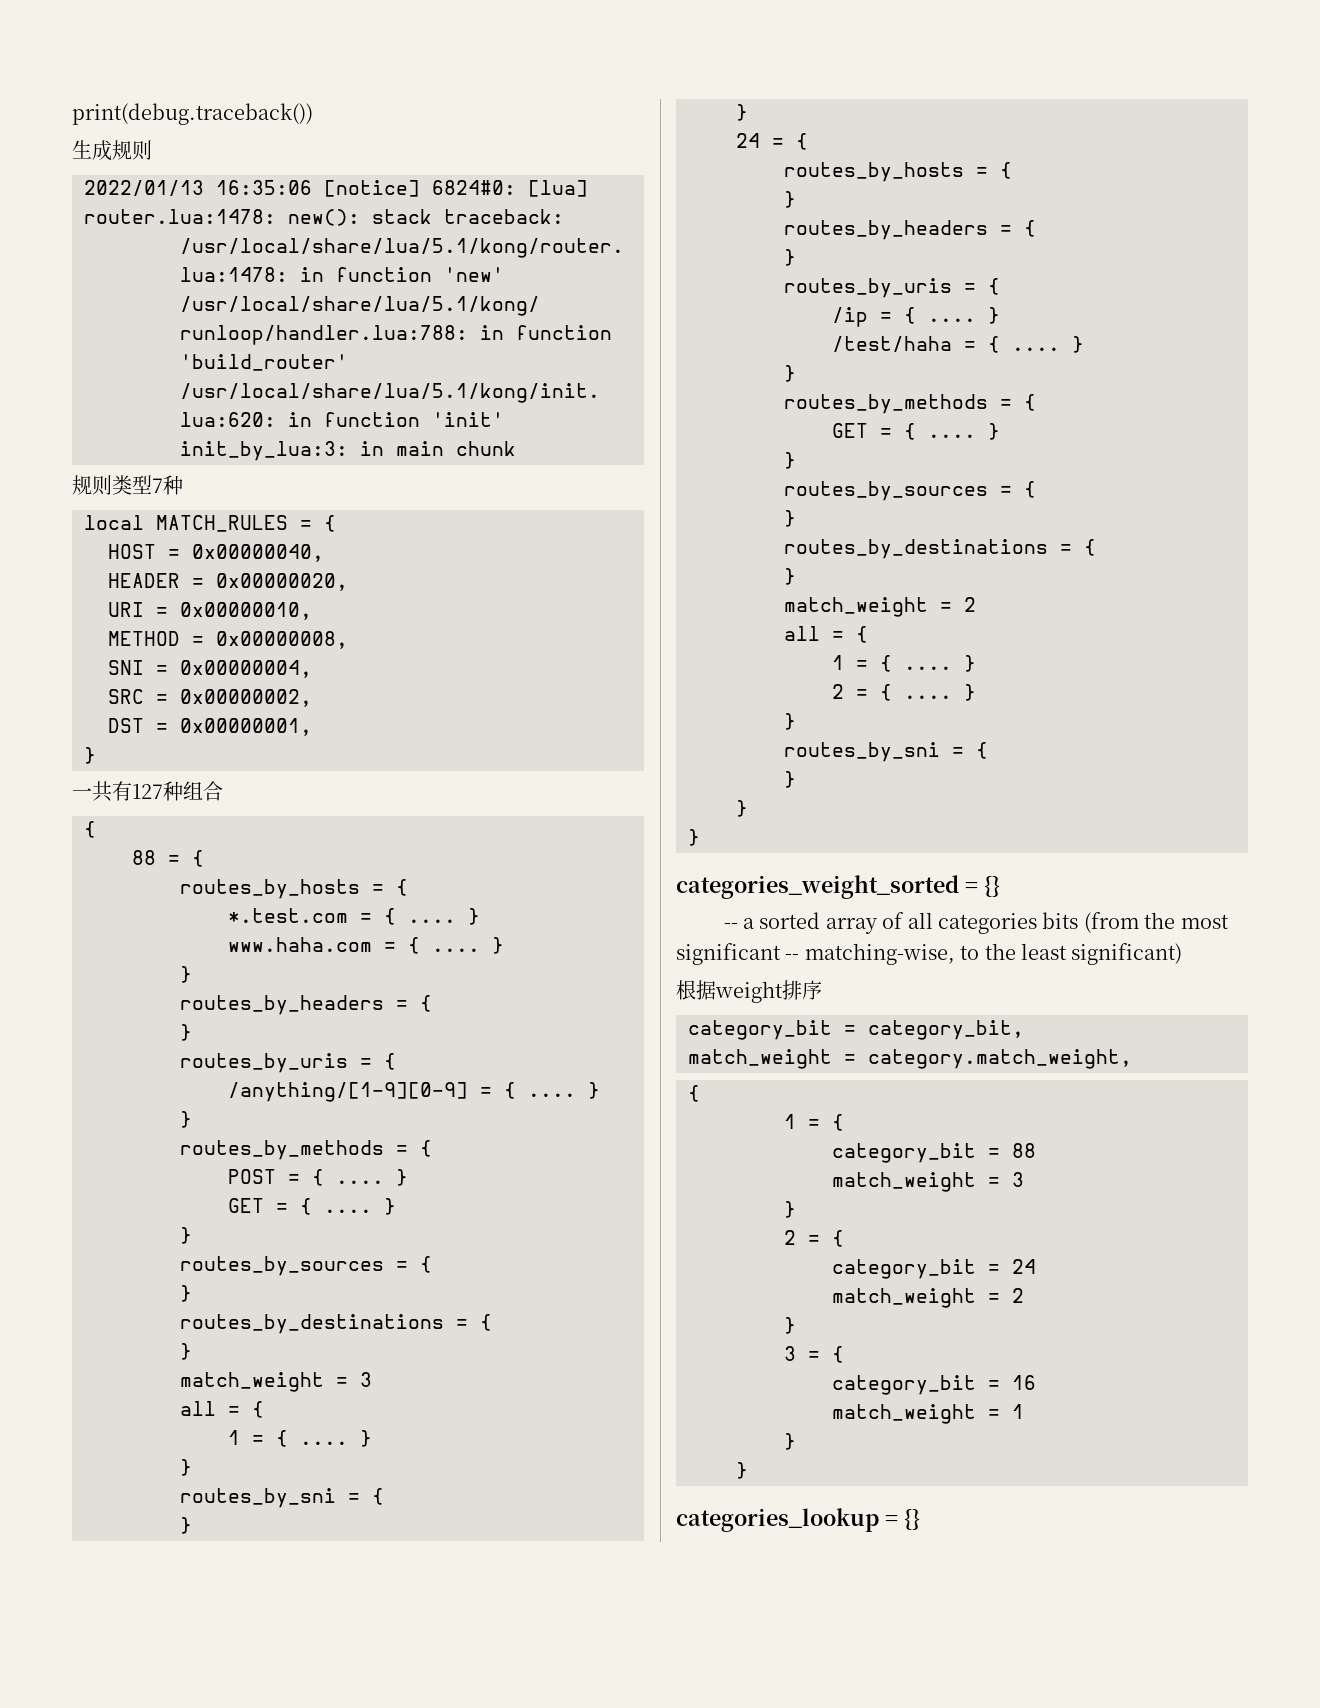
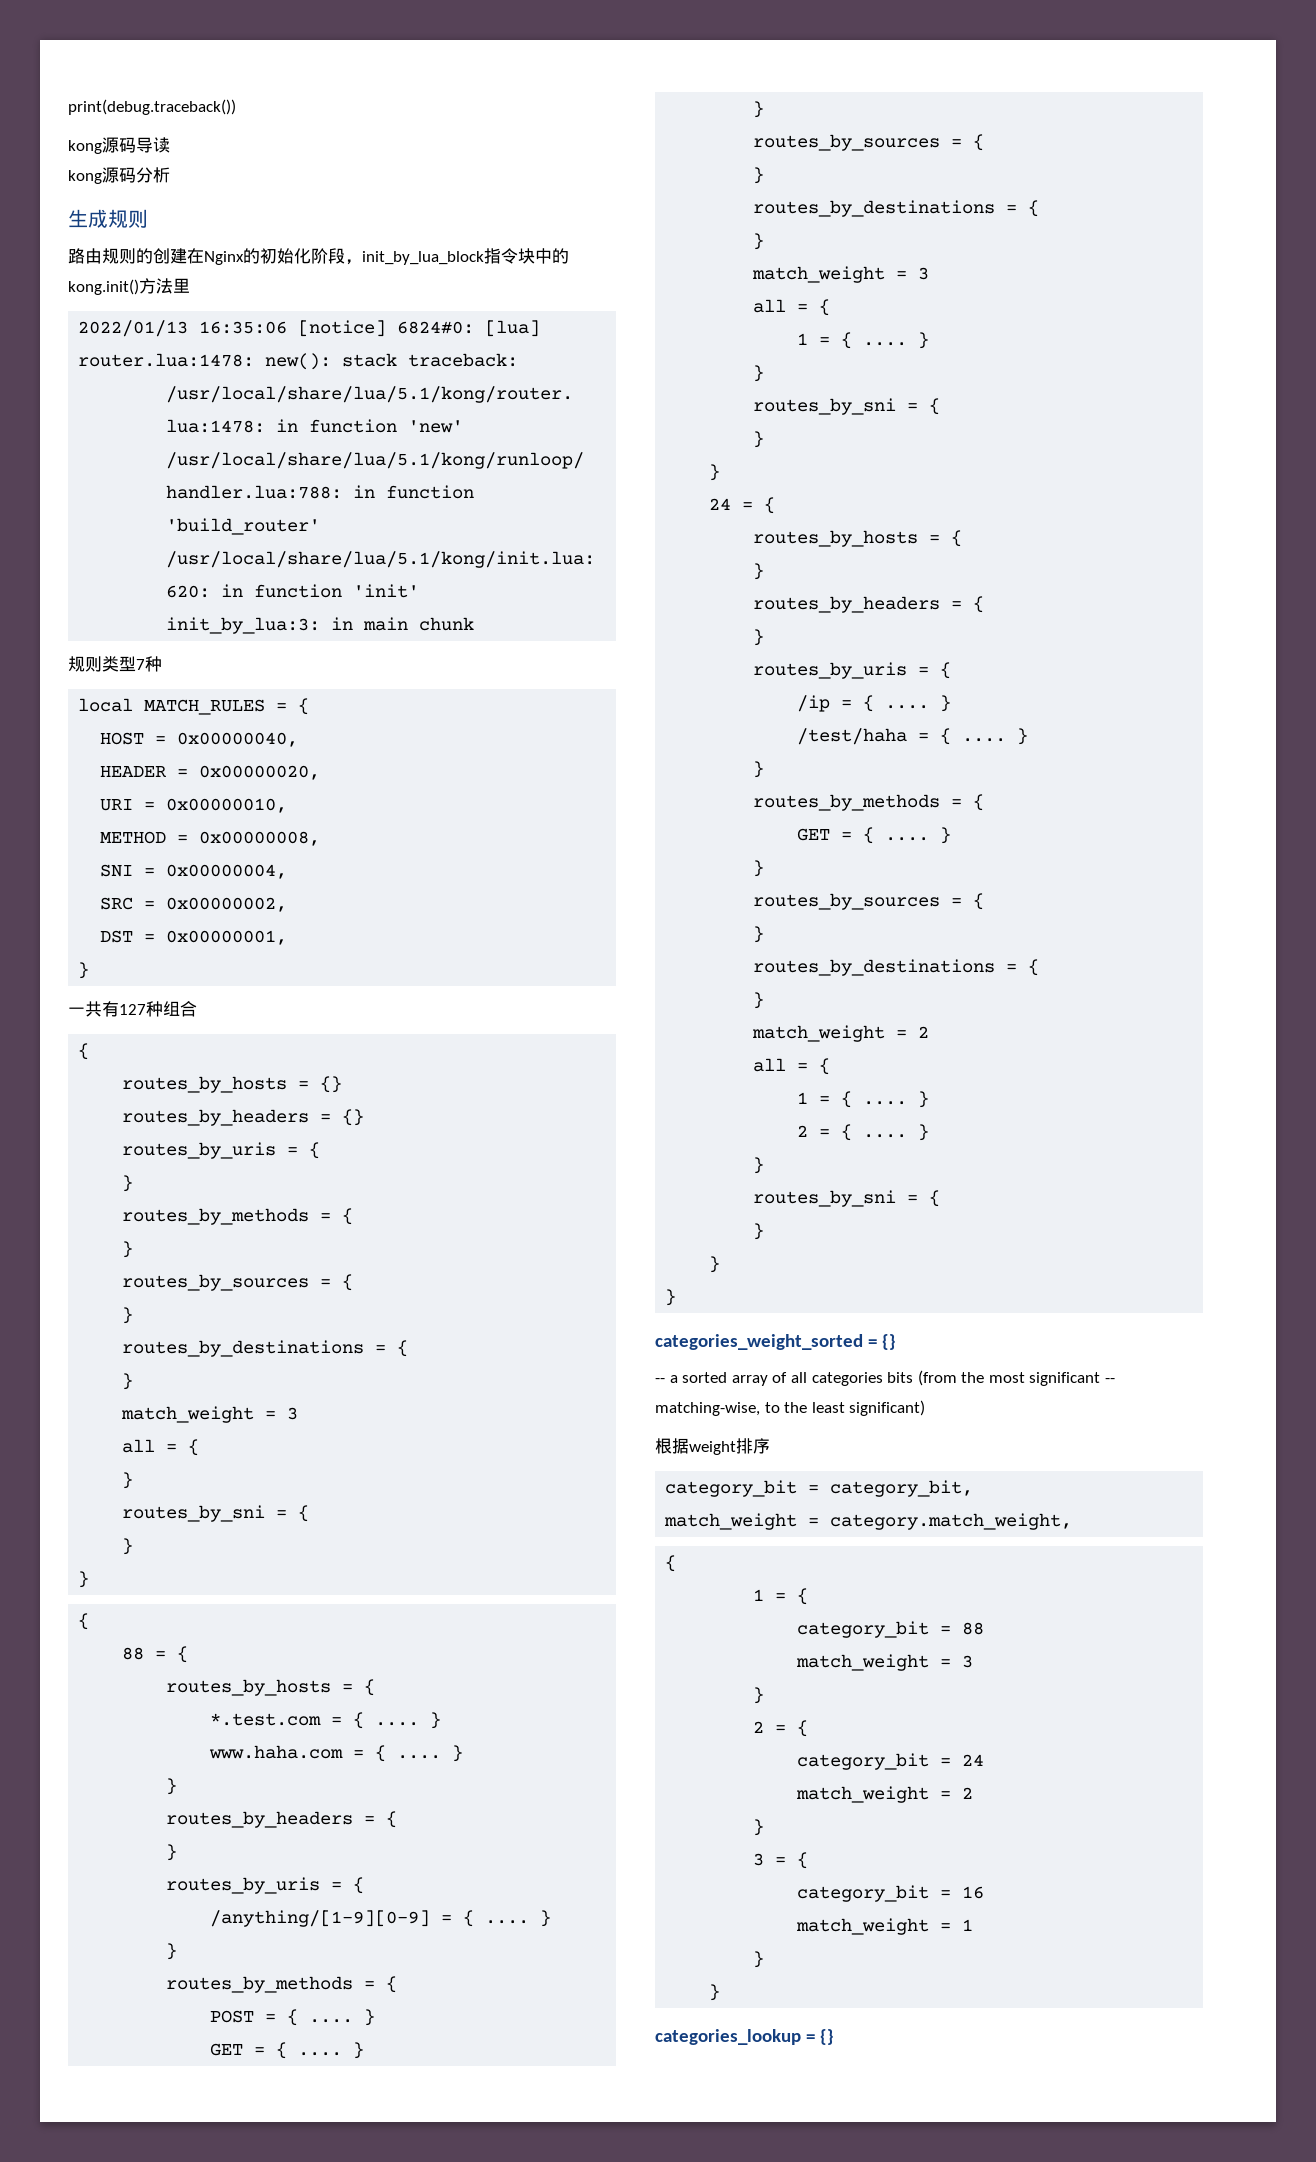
[72,140,152,161] 生成规则 -> [68,137,170,154] [68,167,170,184] [68,209,148,228] [68,248,569,265] [68,278,190,295] kong源码导读 // kong源码分析 // 生成规则 // 路由规则的创建在Nginx的初始化阶段，init_by_lua_block指令块中的kong.init()方法里
(96, 829) none -> [122,1076,343,1093] [122,1109,365,1126] [122,1142,321,1159] [122,1175,134,1192] [122,1208,354,1225] [122,1241,134,1258] [122,1274,354,1291] [122,1307,134,1324] [122,1340,409,1357] [122,1373,134,1390] [121,1406,299,1423] [122,1439,200,1456] [122,1472,134,1489] [122,1505,310,1522] [122,1538,134,1555] [78,1571,90,1588] [78,1613,90,1630] // routes_by_hosts = {} // routes_by_headers = {} // routes_by_uris = { // } // routes_by_methods = { // } // routes_by_sources = { // } // routes_by_destinations = { // } // match_weight = 3 // all = { // } // routes_by_sni = { // } // } // {

